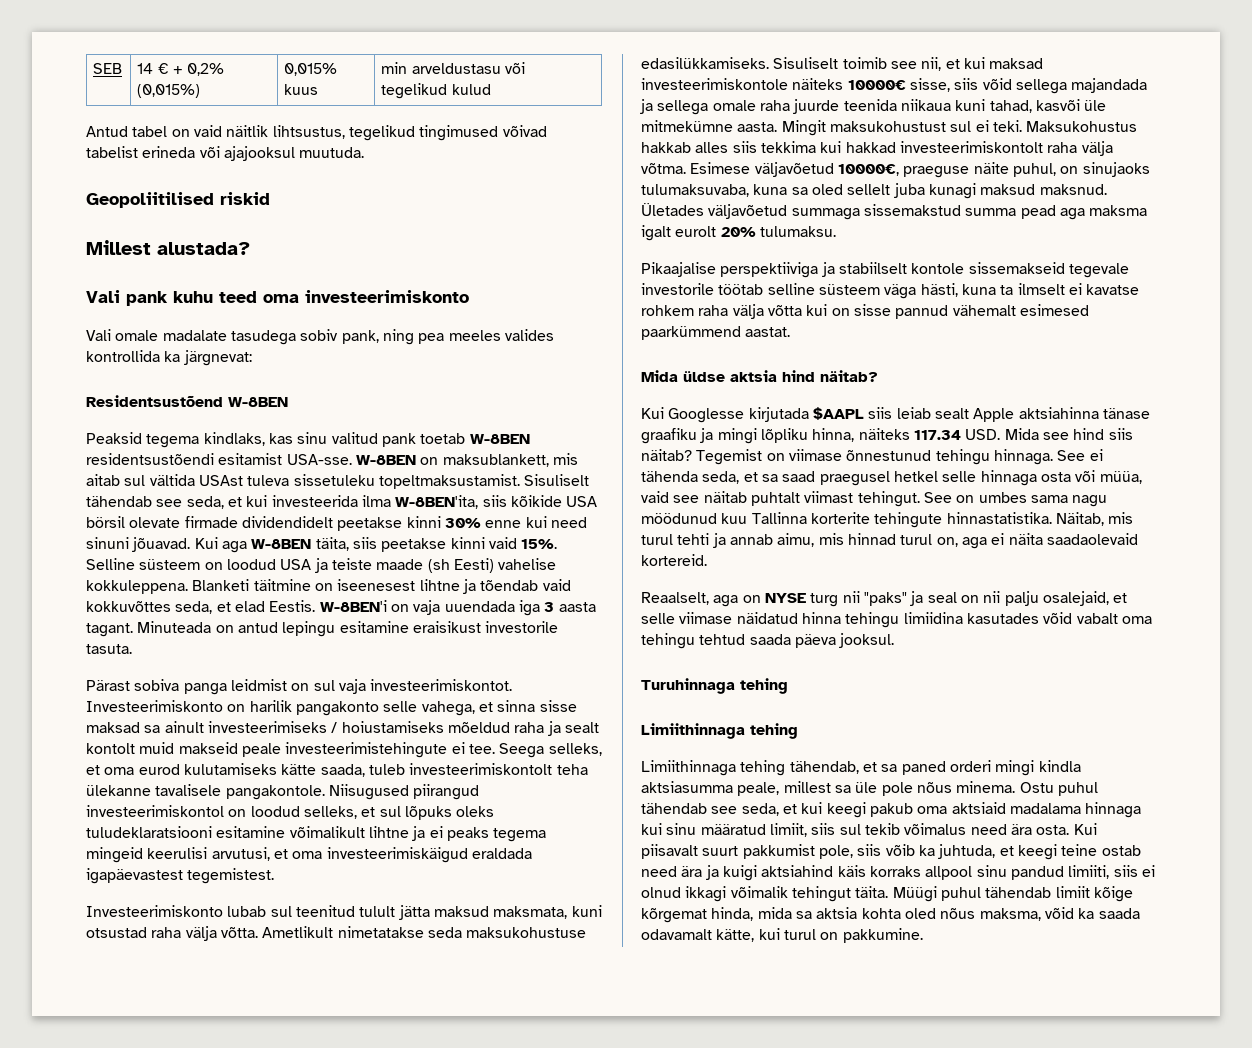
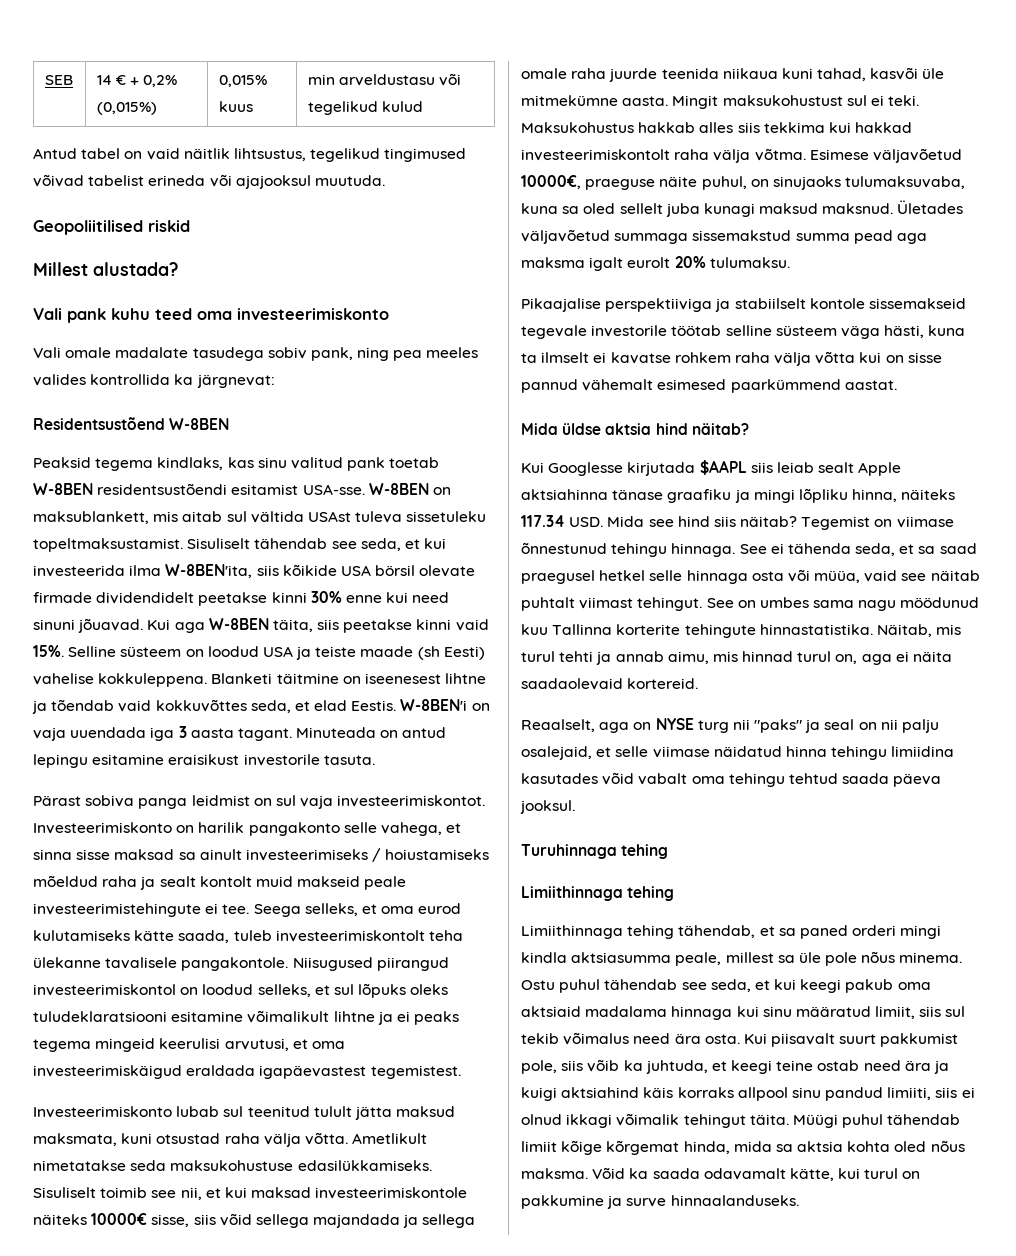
[979,907,1074,921] maksma, võid -> [521,1167,626,1179] maksma. Võid
[842,928,923,943] pakkumine. -> [521,1195,799,1209] pakkumine ja surve hinnaalanduseks.

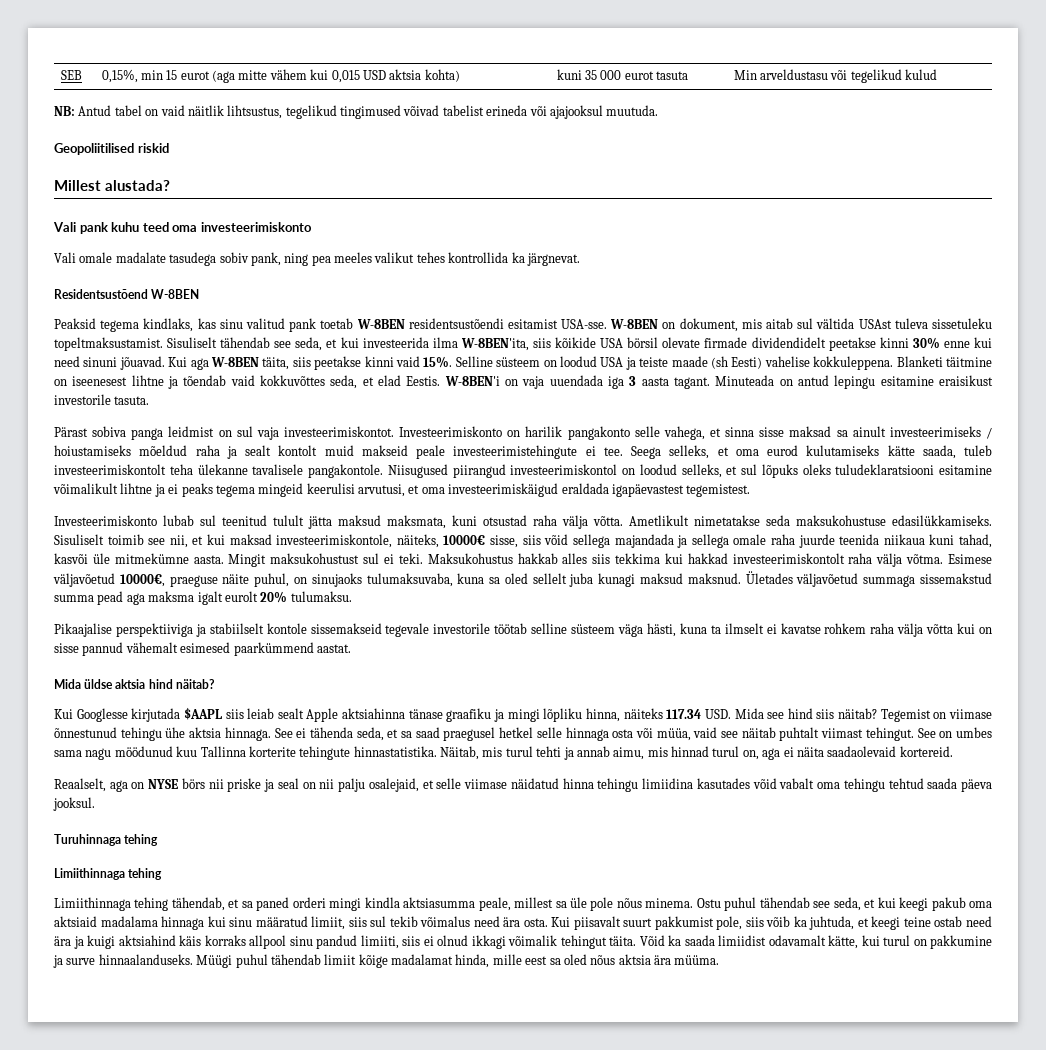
[96,75,178,87] [96,102,157,115] [218,75,267,87] [218,101,253,112] [307,74,335,85] 14 € + 0,2% (0,015%) | 0,015% kuus | min -> [101,69,460,83] [556,69,689,80] [733,70,757,80] 0,15%, min 15 eurot (aga mitte vähem kui 0,015 USD aktsia kohta) | kuni 35 000 eurot tasuta | Min
(423, 106) none -> [54,106,75,116] NB:
[33,374,86,386] valides -> [374,252,445,263] valikut tehes
[196,374,275,388] järgnevat: -> [526,253,580,266] järgnevat.
[33,511,149,524] maksublankett, -> [679,318,738,332] dokument,
[315,1187,468,1199] [33,1214,87,1225] investeerimiskontole näiteks -> [276,534,439,548] investeerimiskontole, näiteks,
(668, 550) none -> [165,727,222,738] ühe aktsia
[697,719,803,733] turg nii "paks" -> [181,778,262,792] börs nii priske
[792,1114,961,1128] [521,1140,965,1155] [521,1168,588,1179] Müügi puhul tähendab limiit kõige kõrgemat hinda, mida sa aktsia kohta oled nõus maksma. -> (636, 941) none
(700, 1173) none -> [718,935,766,946] limiidist
(799, 1200) none -> [196,954,720,968] Müügi puhul tähendab limiit kõige madalamat hinda, mille eest sa oled nõus aktsia ära müüma.

